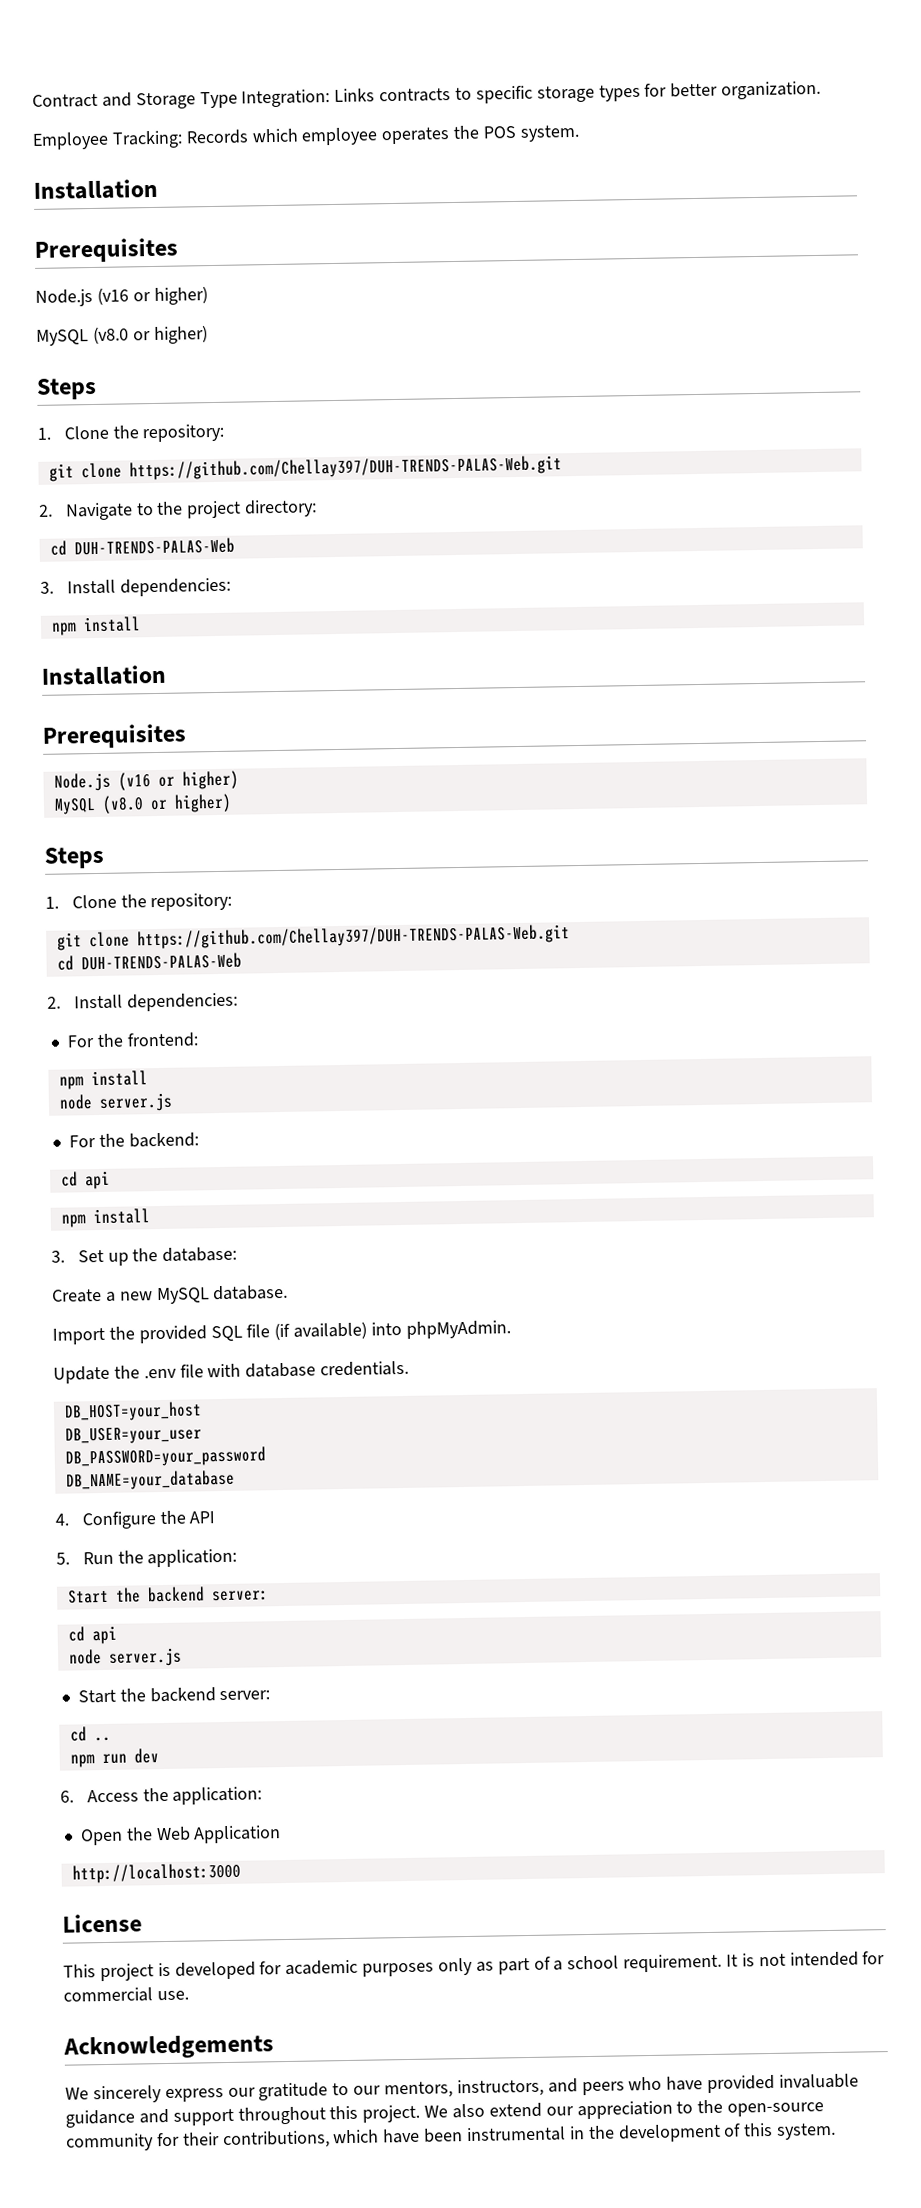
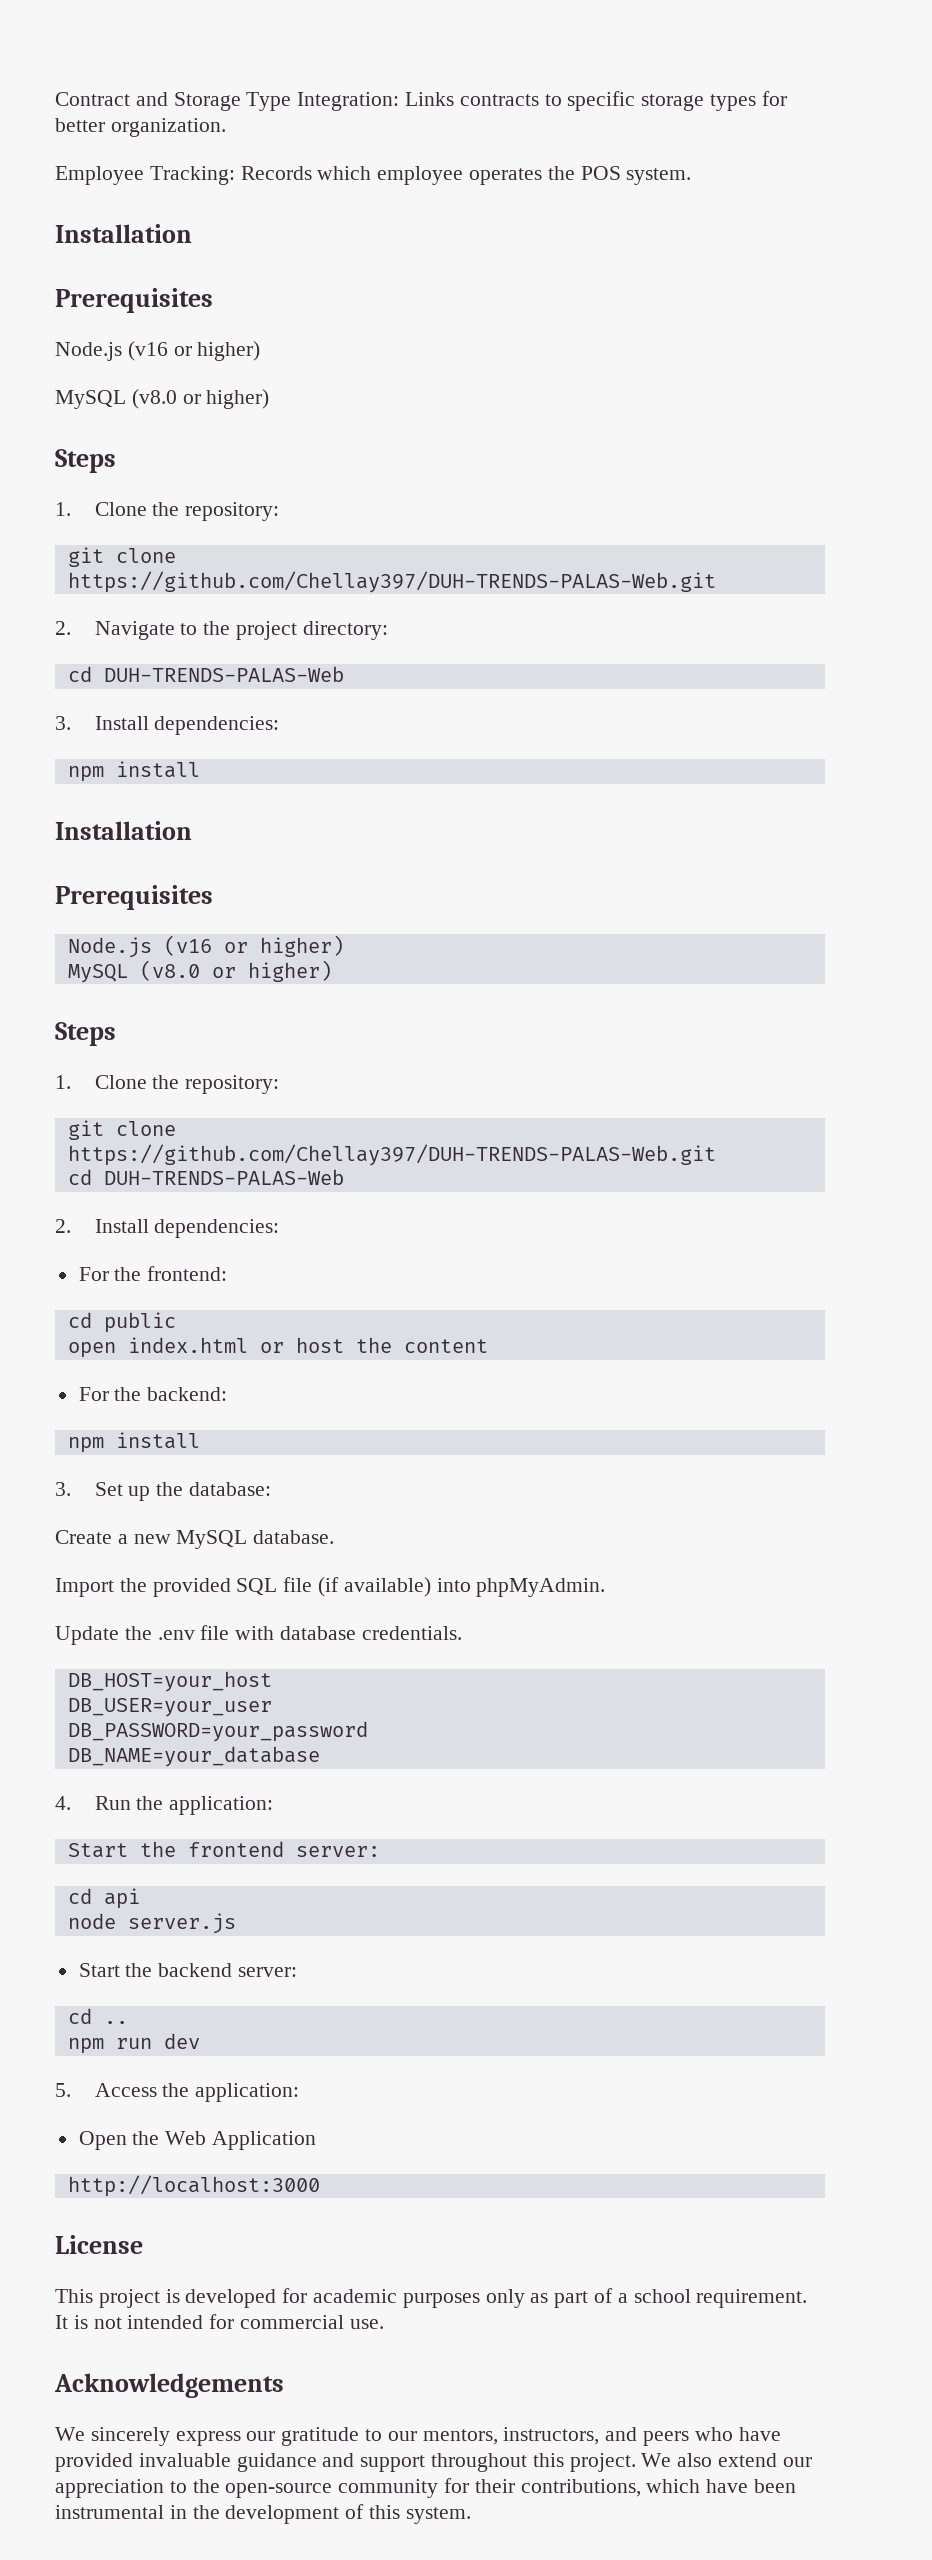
[58,1070,148,1090] [58,1092,173,1112] npm install // node server.js -> [67,1312,176,1333] [67,1337,488,1358] cd public // open index.html or host the content
[60,1170,110,1190] // cd api -> (228, 1394) none
[81,1510,216,1530] [56,1552,70,1565] Configure the API // 5. -> (71, 1803) none
[146,1586,205,1603] backend -> [187,1841,284,1857] frontend
[60,1790,74,1803] 6. -> [55,2083,71,2097] 5.

